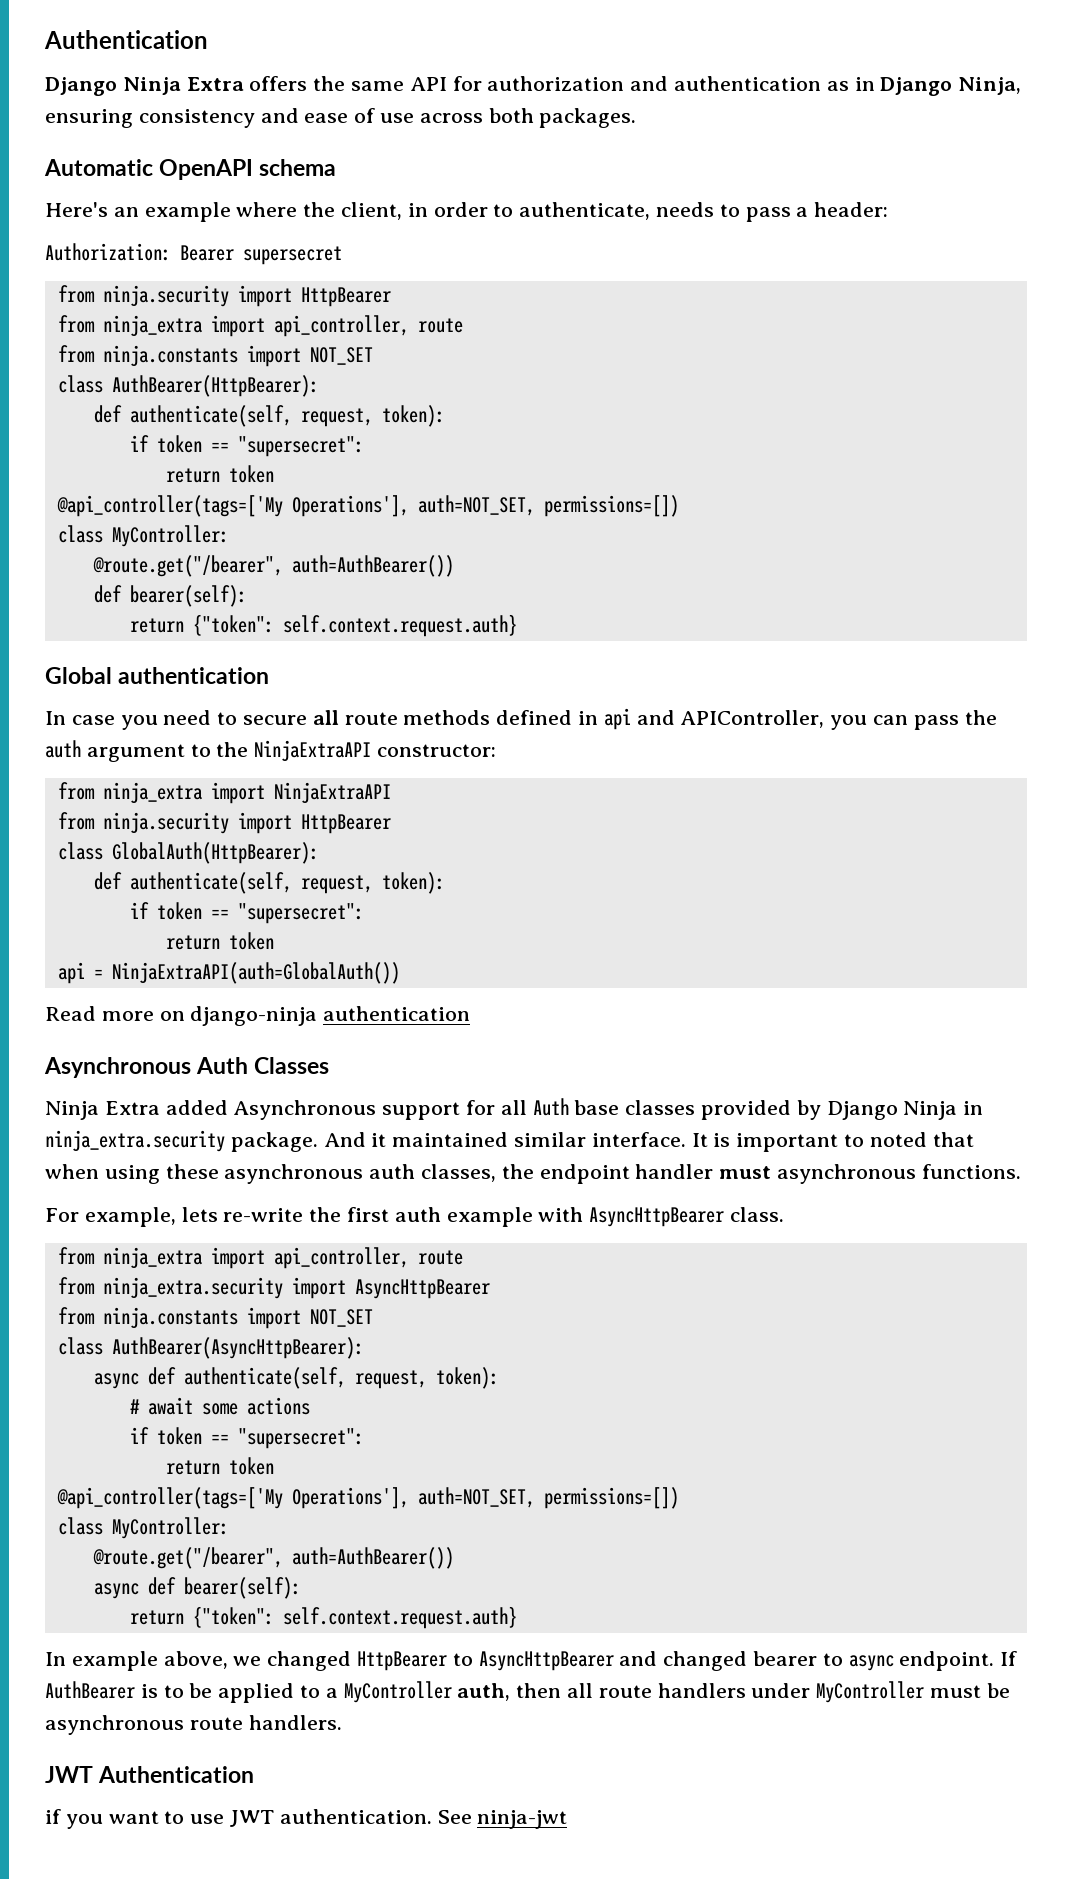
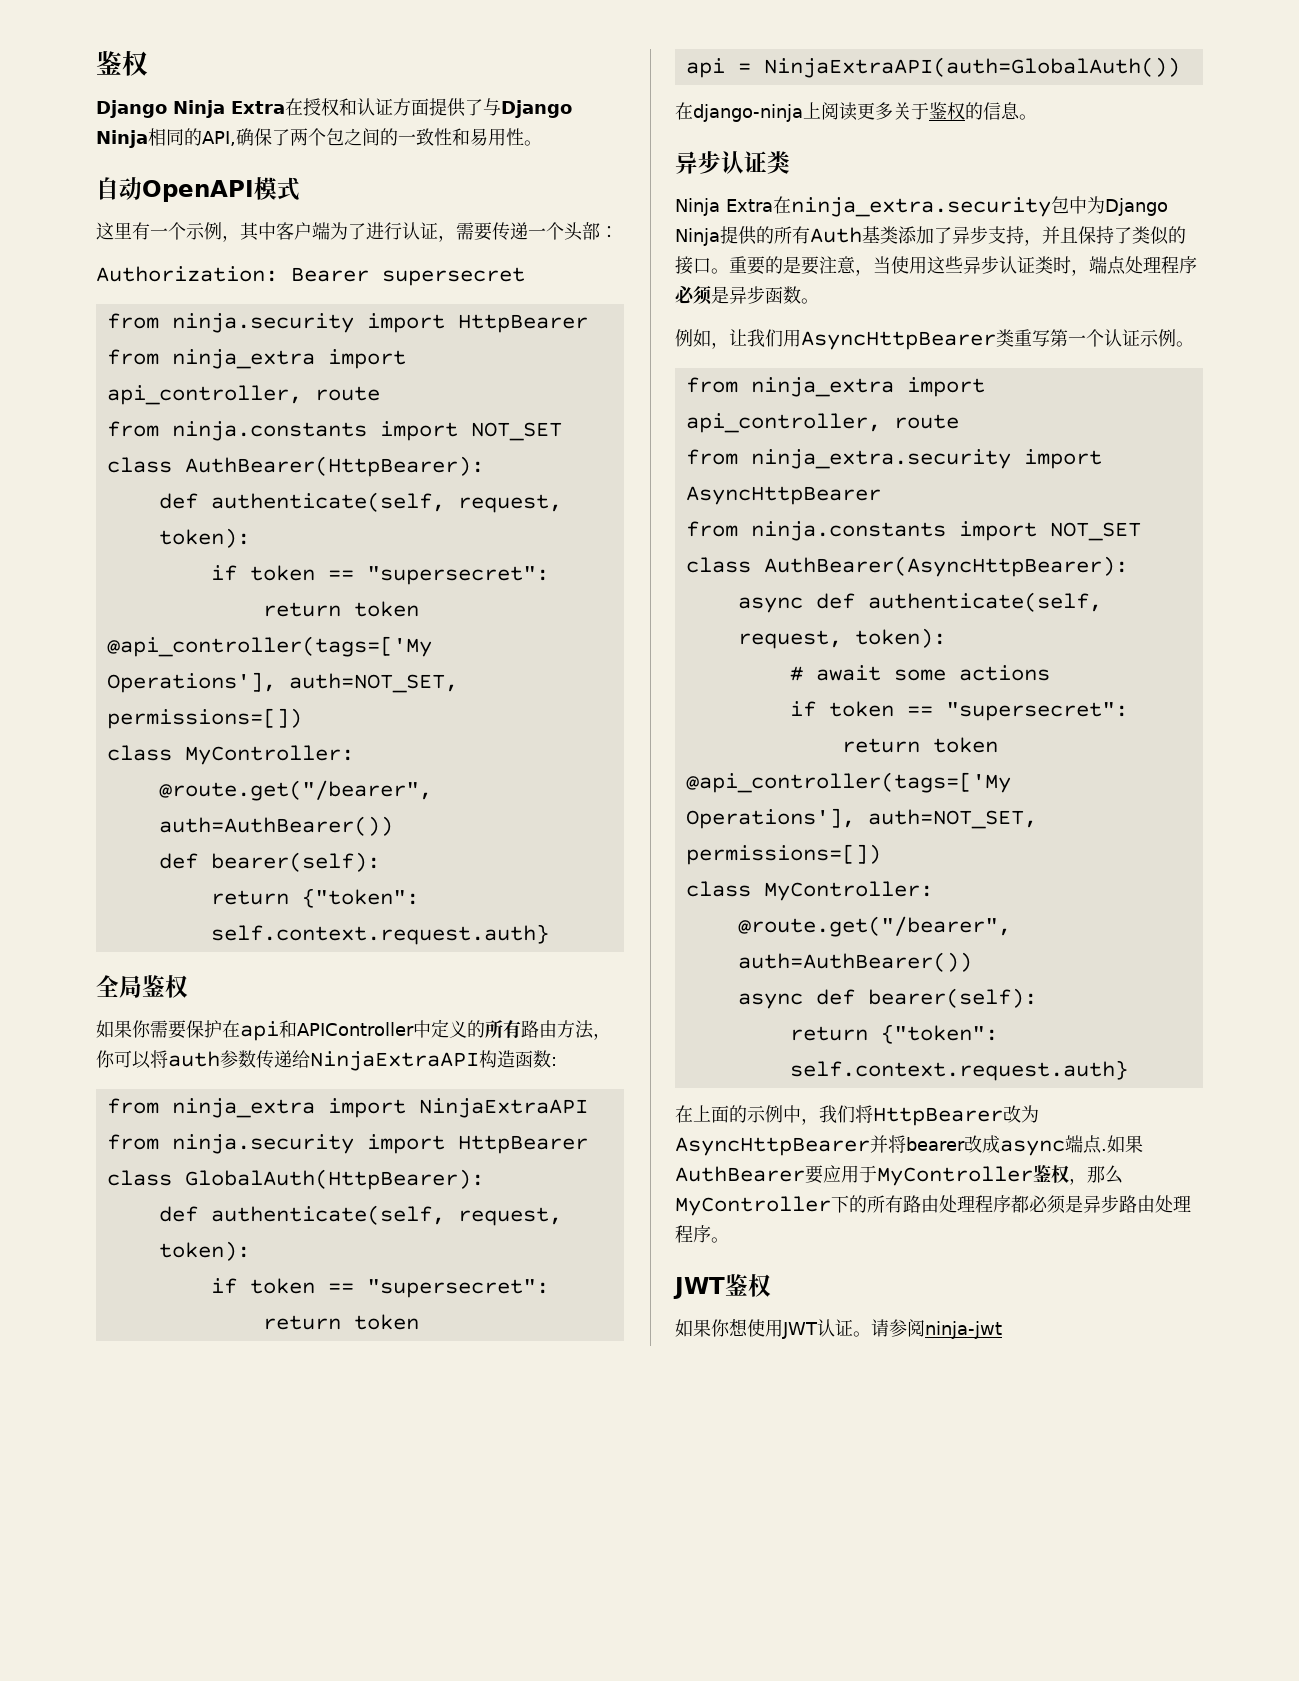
[44,30,208,49] Authentication -> [96,50,148,76] 鉴权
[249,76,1022,96] [45,108,637,128] [44,159,337,180] [45,202,889,222] offers the same API for authorization and authentication as in Django Ninja, ensuring consistency and ease of use across both packages. // Automatic OpenAPI schema // Here's an example where the client, in order to authenticate, needs to pass a header: -> [285,98,572,118] [96,128,542,148] [96,177,300,202] [96,222,618,242] 在授权和认证方面提供了与Django Ninja相同的API,确保了两个包之间的一致性和易用性。 // 自动OpenAPI模式 // 这里有一个示例，其中客户端为了进行认证，需要传递一个头部：
[45,667,270,684] [45,708,997,730] [45,740,497,762] Global authentication // In case you need to secure all route methods defined in api and APIController, you can pass the auth argument to the NinjaExtraAPI constructor: -> [96,975,188,998] [96,1019,611,1041] [96,1050,557,1071] 全局鉴权 // 如果你需要保护在api和APIController中定义的所有路由方法，你可以将auth参数传递给NinjaExtraAPI构造函数:
[45,1006,471,1026] [44,1057,330,1078] [45,1098,984,1120] [45,1130,974,1152] [45,1164,1021,1184] [45,1207,785,1227] Read more on django-ninja authentication // Asynchronous Auth Classes // Ninja Extra added Asynchronous support for all Auth base classes provided by Django Ninja in ninja_extra.security package. And it maintained similar interface. It is important to noted that when using these asynchronous auth classes, the endpoint handler must asynchronous functions. // For example, lets re-write the first auth example with AsyncHttpBearer class. -> [675,102,1037,122] [675,151,790,174] [675,196,1168,217] [675,226,1186,246] [675,256,1197,276] [675,285,819,305] [675,329,1194,350] 在django-ninja上阅读更多关于鉴权的信息。 // 异步认证类 // Ninja Extra在ninja_extra.security包中为Django Ninja提供的所有Auth基类添加了异步支持，并且保持了类似的接口。重要的是要注意，当使用这些异步认证类时，端点处理程序必须是异步函数。 // 例如，让我们用AsyncHttpBearer类重写第一个认证示例。
[45,1651,1018,1671] [45,1681,1010,1703] [45,1715,342,1735] [45,1766,255,1783] [45,1809,472,1829] In example above, we changed HttpBearer to AsyncHttpBearer and changed bearer to async endpoint. If AuthBearer is to be applied to a MyController auth, then all route handlers under MyController must be asynchronous route handlers. // JWT Authentication // if you want to use JWT authentication. See -> [675,1105,1039,1126] [675,1135,1143,1156] [675,1165,1123,1186] [675,1195,1191,1216] [675,1225,729,1243] [673,1274,771,1299] [675,1318,925,1339] 在上面的示例中，我们将HttpBearer改为AsyncHttpBearer并将bearer改成async端点.如果AuthBearer要应用于MyController鉴权，那么MyController下的所有路由处理程序都必须是异步路由处理程序。 // JWT鉴权 // 如果你想使用JWT认证。请参阅

